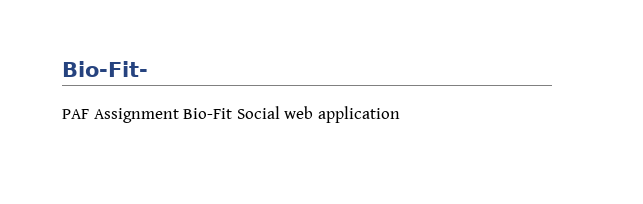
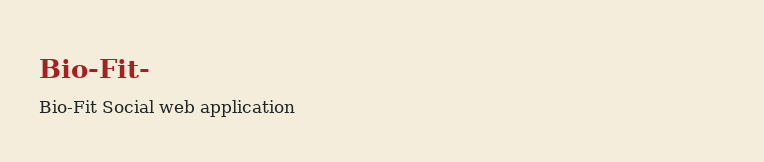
[62,108,179,123] PAF Assignment -> (150, 68) none

